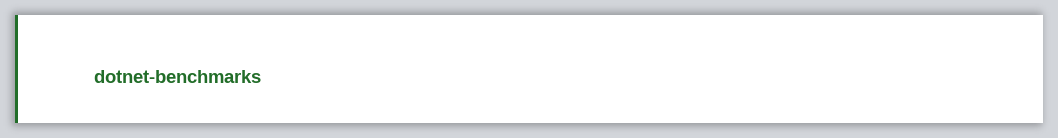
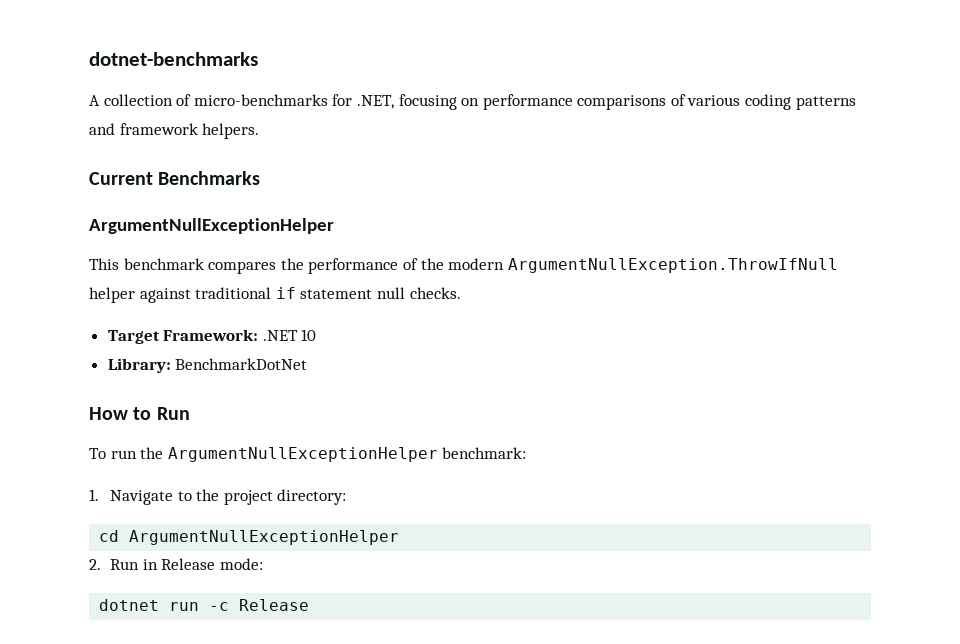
(261, 76) none -> [89,94,856,110] [89,123,260,139] [89,171,261,185] [89,218,334,234] [89,258,838,274] [89,287,461,303] [107,329,317,344] [107,358,308,373] [89,407,190,420] [89,447,527,462] [89,489,347,505] [99,530,400,545] [89,558,263,570] [99,599,310,611] // A collection of micro-benchmarks for .NET, focusing on performance comparisons of various coding patterns and framework helpers. // Current Benchmarks // ArgumentNullExceptionHelper // This benchmark compares the performance of the modern ArgumentNullException.ThrowIfNull helper against traditional if statement null checks. // Target Framework: .NET 10 // Library: BenchmarkDotNet // How to Run // To run the ArgumentNullExceptionHelper benchmark: // 1. Navigate to the project directory: // cd ArgumentNullExceptionHelper // 2. Run in Release mode: // dotnet run -c Release

